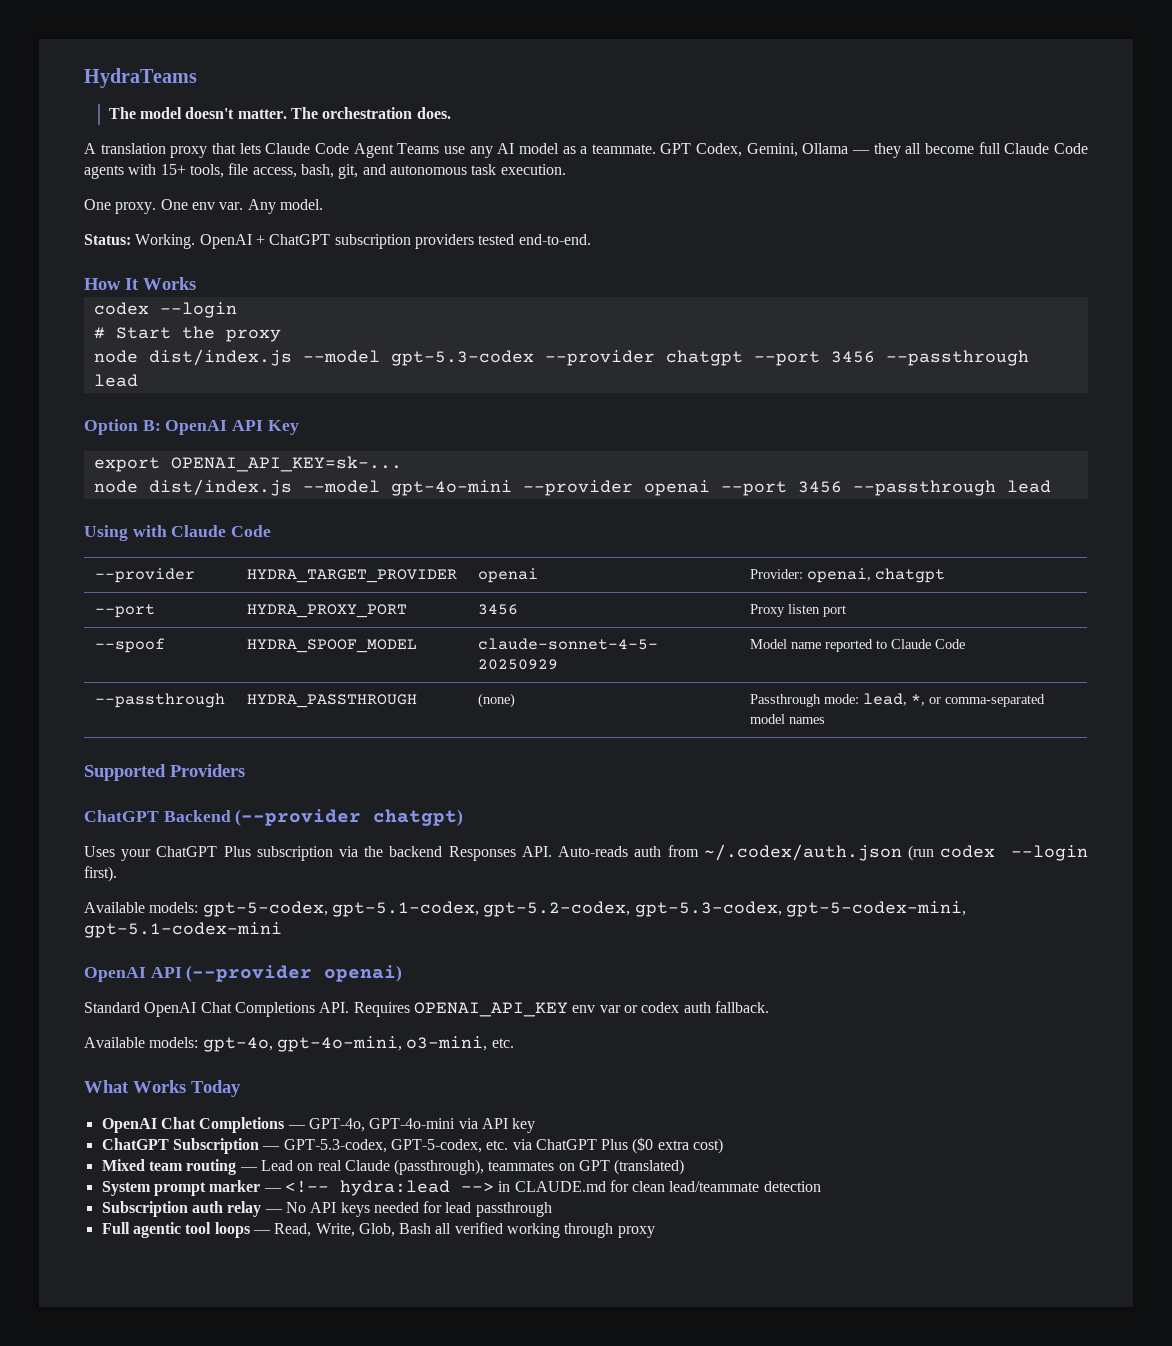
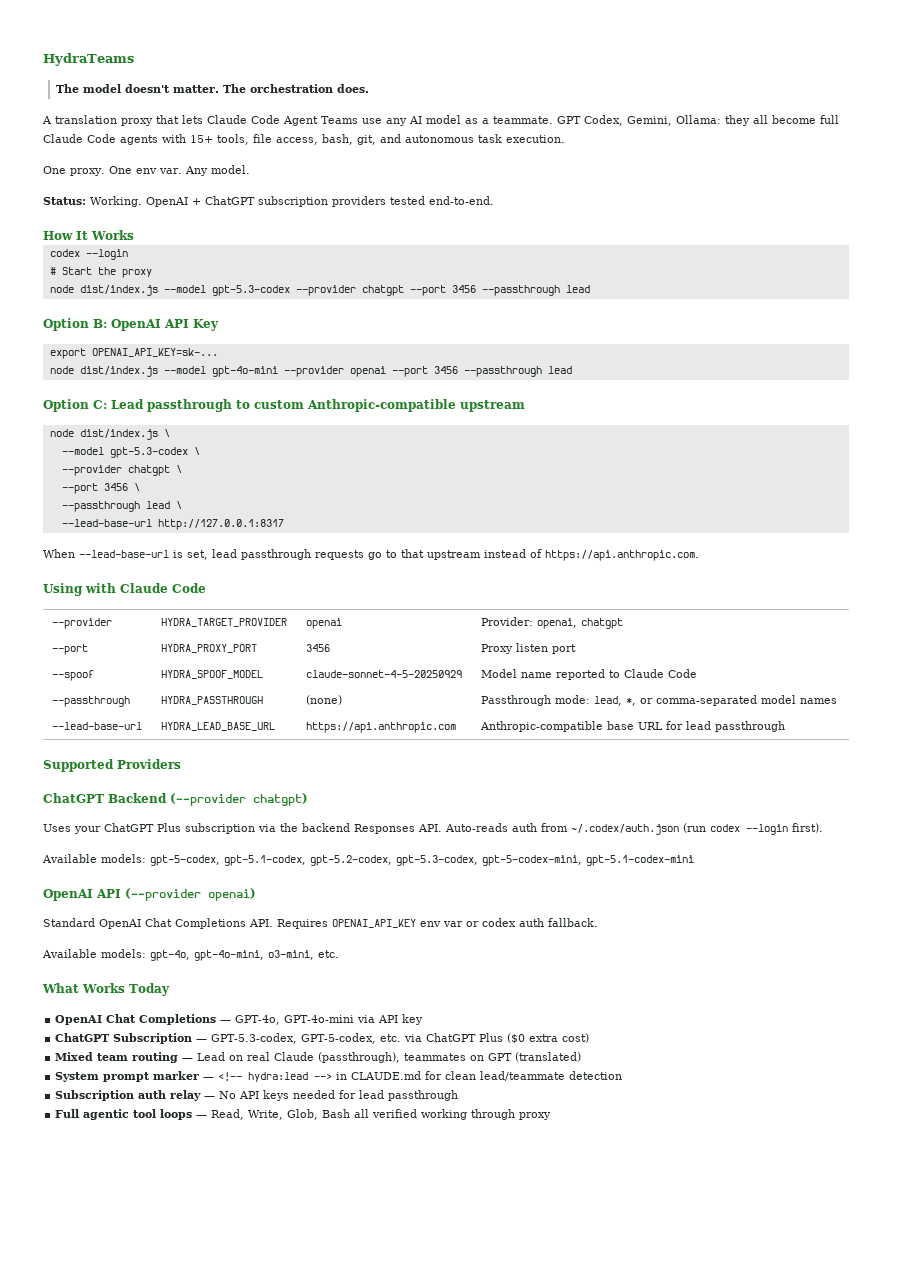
[802,143,871,154] Ollama — -> [676,115,721,124] Ollama:
(1051, 486) none -> [43,399,525,412] [49,429,170,440] [61,447,200,458] [61,465,182,476] [61,483,140,494] [61,501,182,512] [61,519,284,530] [43,549,699,561] // Option C: Lead passthrough to custom Anthropic-compatible upstream // node dist/index.js \ // --model gpt-5.3-codex \ // --provider chatgpt \ // --port 3456 \ // --passthrough lead \ // --lead-base-url http://127.0.0.1:8317 // When --lead-base-url is set, lead passthrough requests go to that upstream instead of https://api.anthropic.com.
(825, 720) none -> [51,722,142,730] [160,722,275,731] [305,722,456,733] [479,721,785,732] // --lead-base-url | HYDRA_LEAD_BASE_URL | https://api.anthropic.com | Anthropic-compatible base URL for lead passthrough

